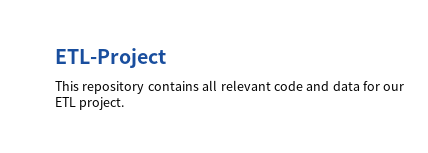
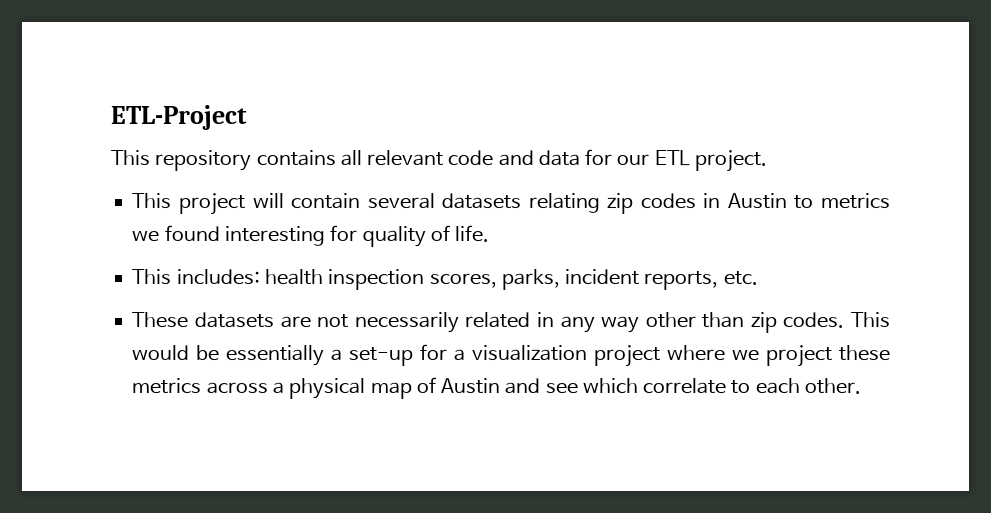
(125, 103) none -> [132,193,890,215] [132,225,490,247] [132,269,758,290] [132,312,890,333] [132,344,890,367] [132,377,861,399] // This project will contain several datasets relating zip codes in Austin to metrics we found interesting for quality of life. // This includes: health inspection scores, parks, incident reports, etc. // These datasets are not necessarily related in any way other than zip codes. This would be essentially a set-up for a visualization project where we project these metrics across a physical map of Austin and see which correlate to each other.

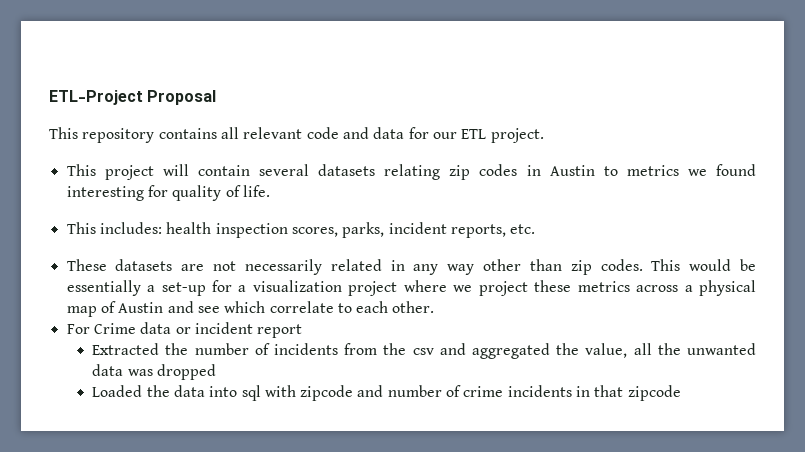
(247, 117) none -> [147,90,217,105] Proposal
(861, 386) none -> [66,322,303,338] [92,343,756,359] [92,364,216,380] [92,385,681,401] // For Crime data or incident report // Extracted the number of incidents from the csv and aggregated the value, all the unwanted data was dropped // Loaded the data into sql with zipcode and number of crime incidents in that zipcode

